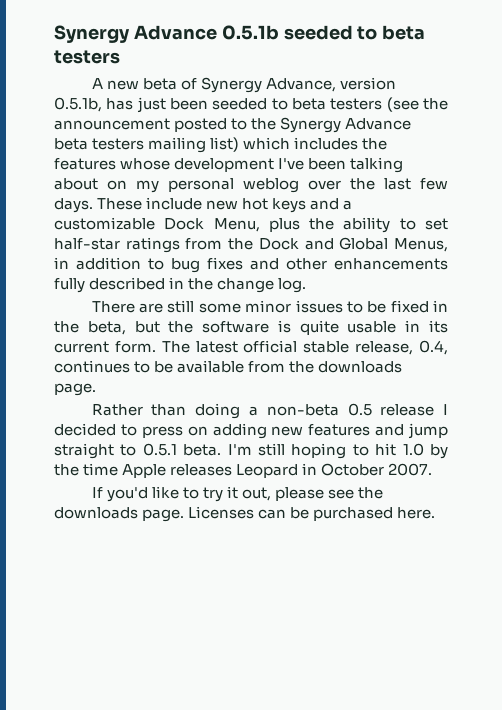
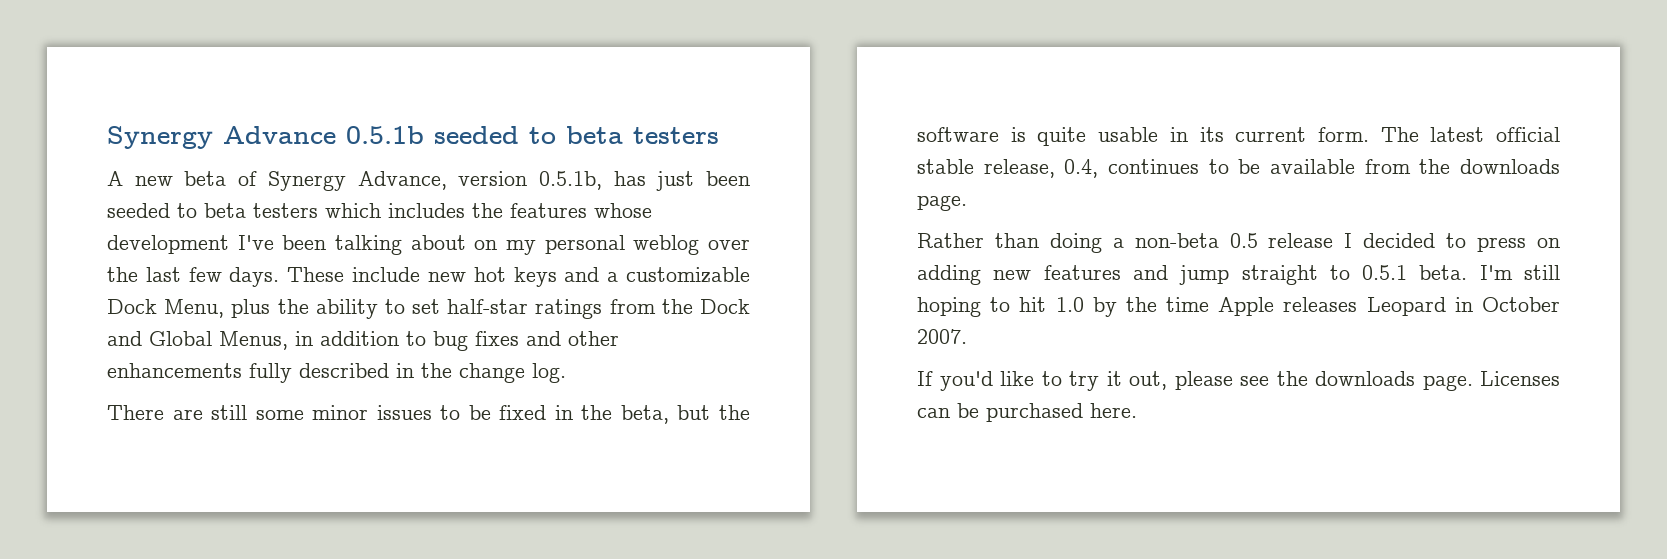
[386,97,448,112] [54,117,412,133] [54,137,240,153] (see the announcement posted to the Synergy Advance beta testers mailing list) -> (318, 210) none

